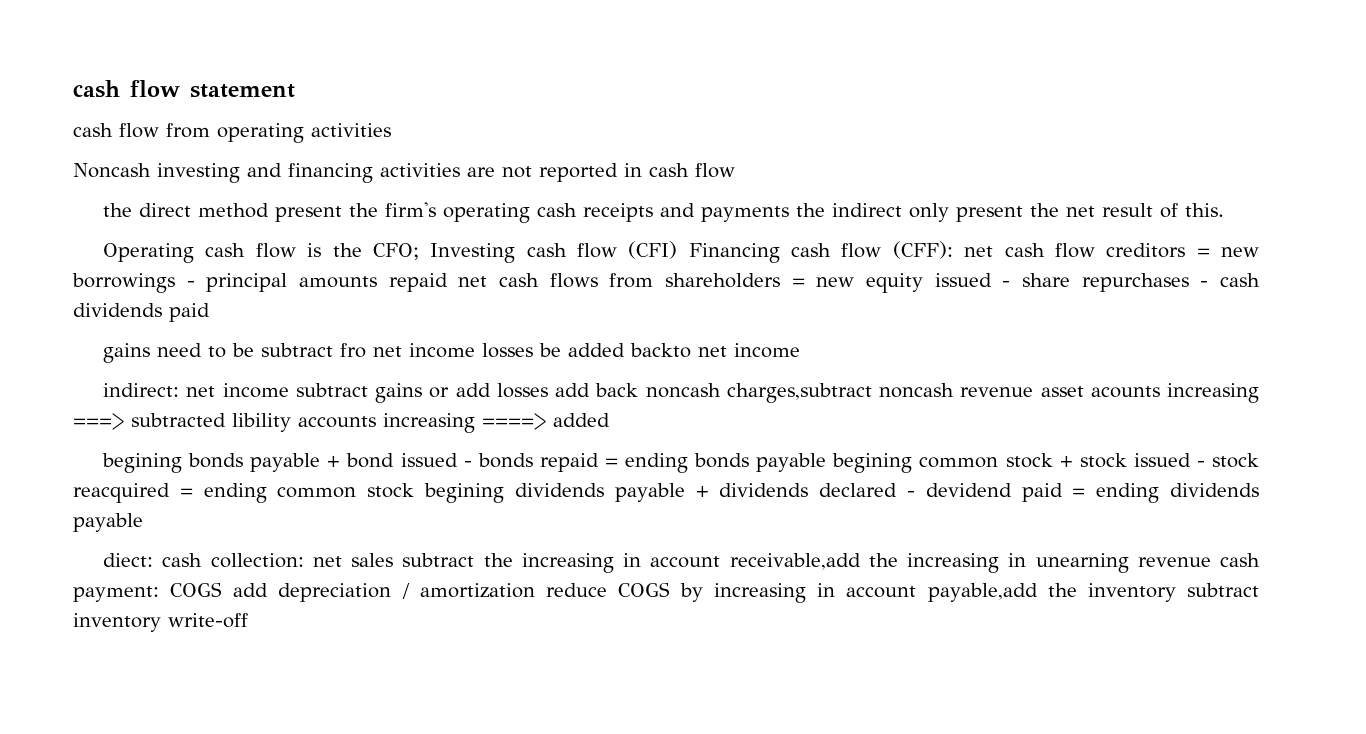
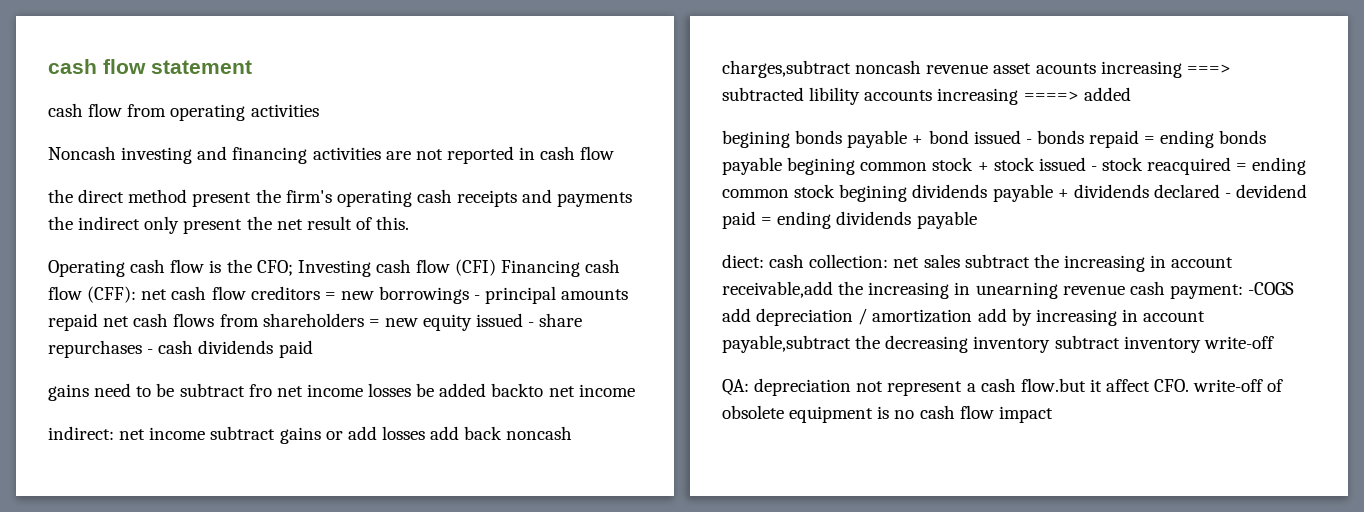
[170,582,223,597] COGS -> [1248,282,1295,295] -COGS
[545,582,670,597] reduce COGS -> [977,308,1007,322] add
[927,583,1077,602] payable,add the -> [722,335,969,353] payable,subtract the decreasing
(248, 620) none -> [722,378,1284,396] [722,405,1053,423] // QA: depreciation not represent a cash flow.but it affect CFO. write-off of obsolete equipment is no cash flow impact

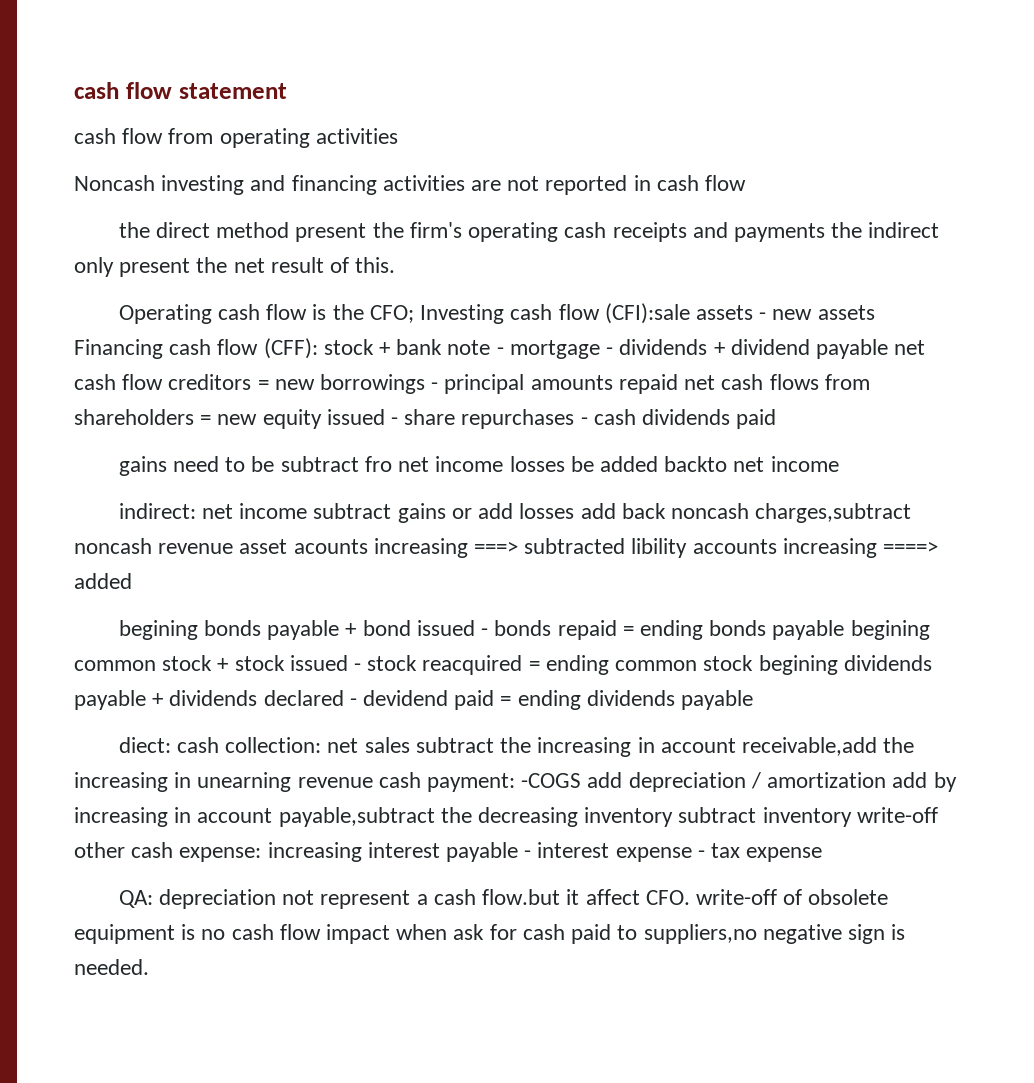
[455,259,621,277] [48,286,137,303] (CFI) Financing cash flow (CFF): -> [604,303,875,324] [74,338,888,359] (CFI):sale assets - new assets Financing cash flow (CFF): stock + bank note - mortgage - dividends + dividend payable
(1274, 342) none -> [74,842,823,862] other cash expense: increasing interest payable - interest expense - tax expense
(1053, 414) none -> [396,924,906,944] [74,959,149,975] when ask for cash paid to suppliers,no negative sign is needed.

